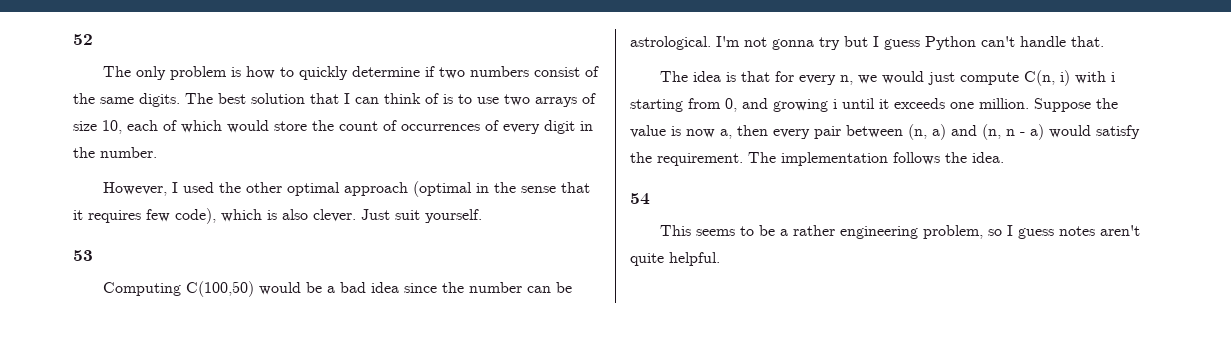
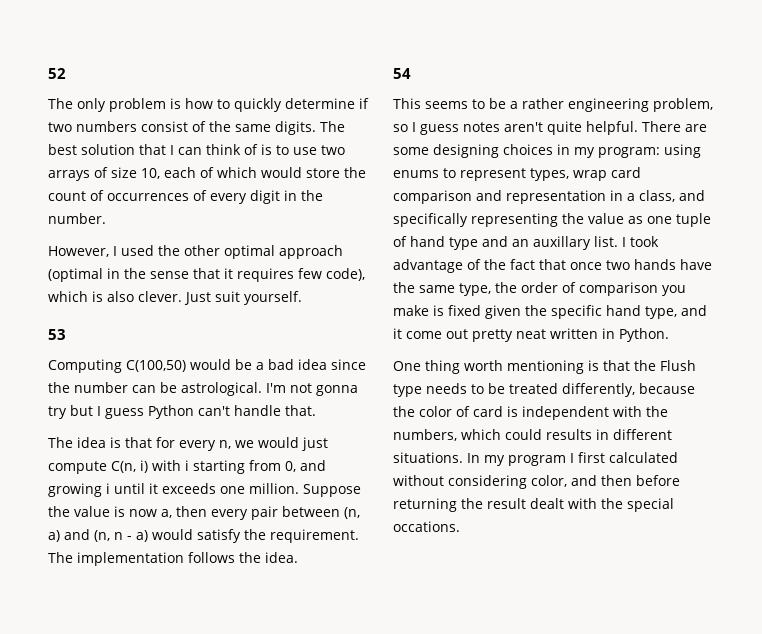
(720, 259) none -> [642,121,707,132] [393,144,701,158] [393,167,641,181] [393,190,705,204] [393,213,711,227] [393,236,659,250] [393,259,712,273] [393,282,686,296] [393,305,707,319] [393,328,669,342] [393,360,696,374] [393,383,695,397] [393,406,668,420] [393,429,672,441] [393,452,678,466] [393,475,680,489] [393,498,674,512] [393,521,460,532] There are some designing choices in my program: using enums to represent types, wrap card comparison and representation in a class, and specifically representing the value as one tuple of hand type and an auxillary list. I took advantage of the fact that once two hands have the same type, the order of comparison you make is fixed given the specific hand type, and it come out pretty neat written in Python. // One thing worth mentioning is that the Flush type needs to be treated differently, because the color of card is independent with the numbers, which could results in different situations. In my program I first calculated without considering color, and then before returning the result dealt with the special occations.

